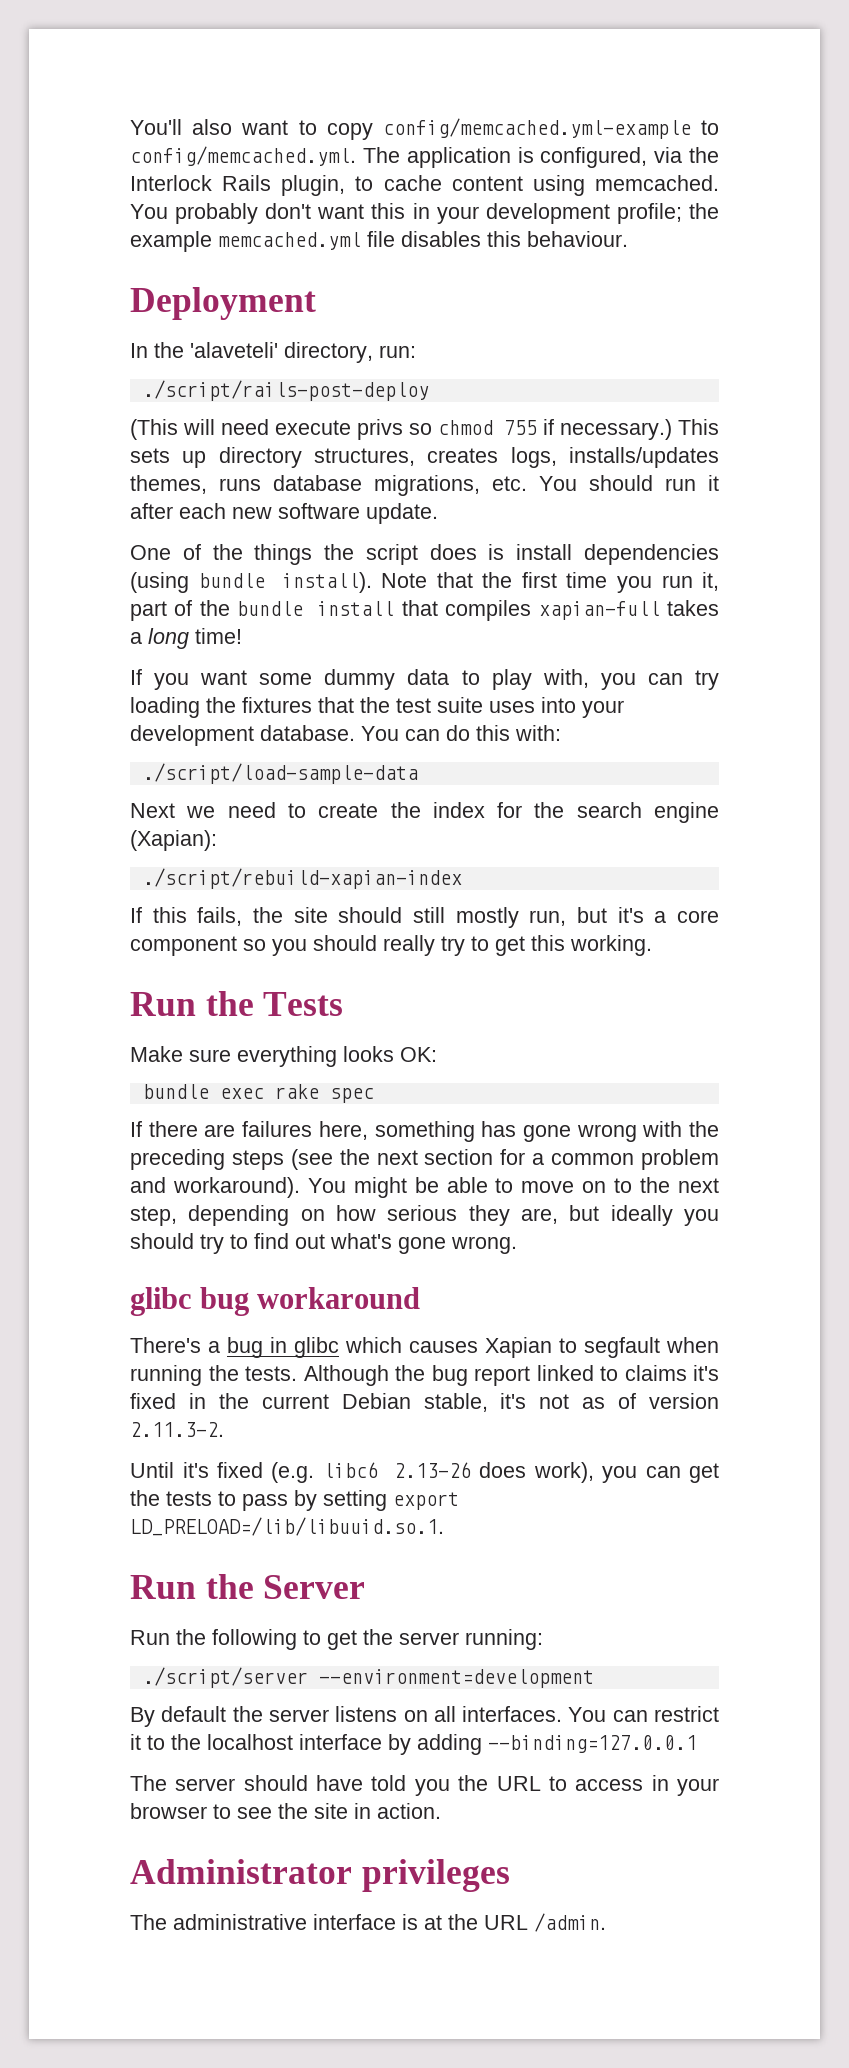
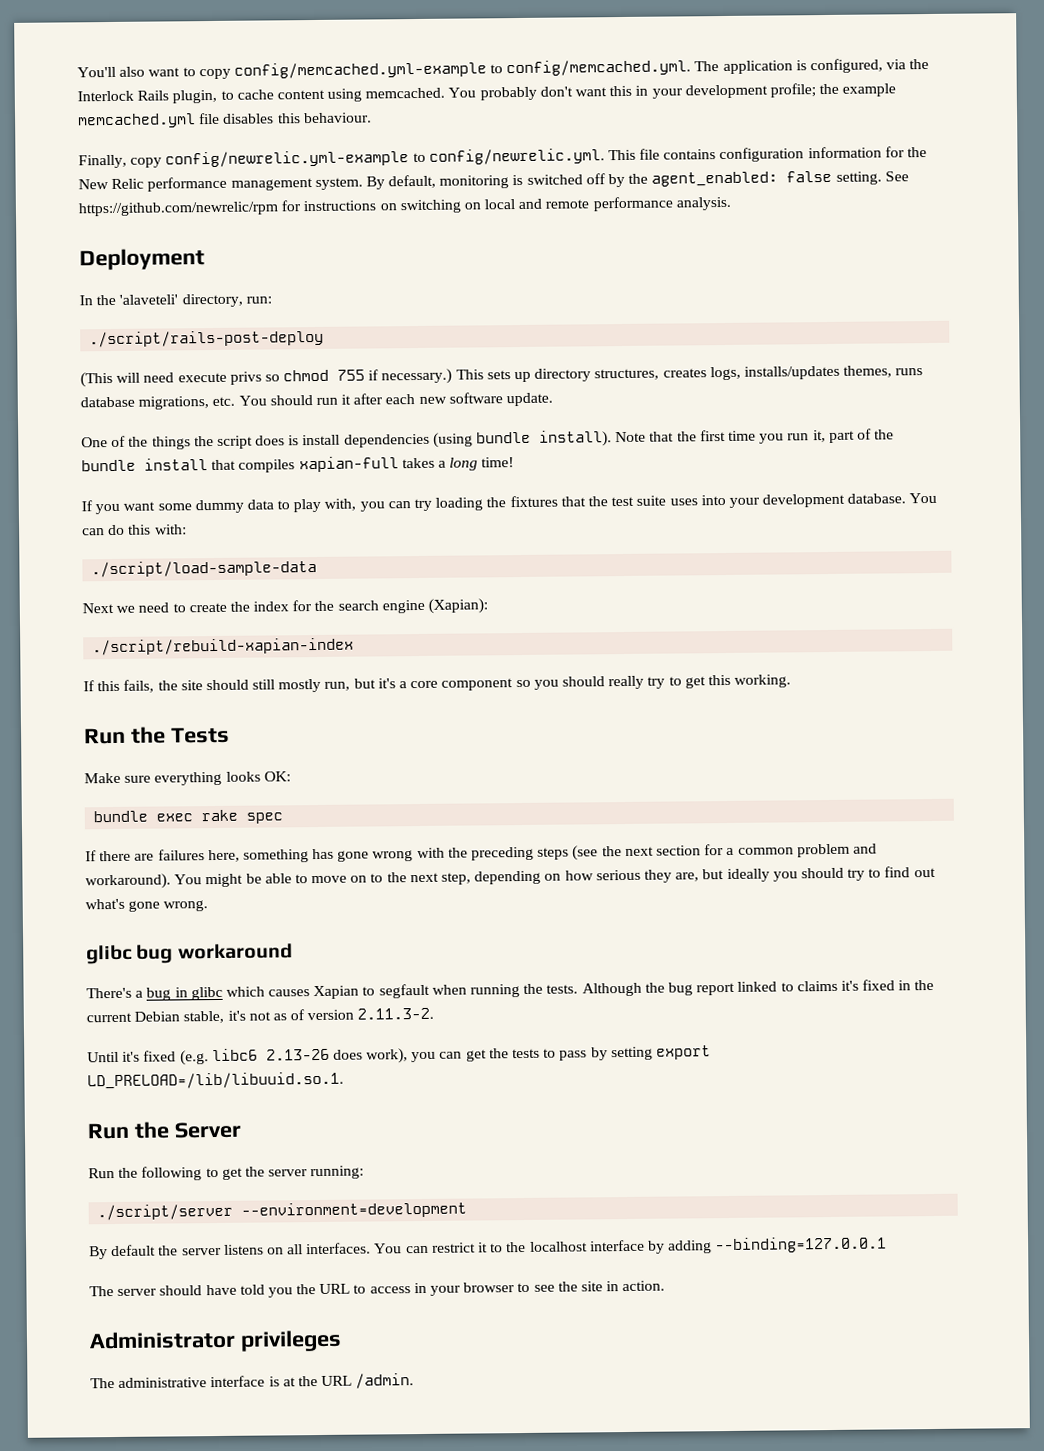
(628, 239) none -> [78,146,928,169] [78,170,909,192] [78,196,731,217] // Finally, copy config/newrelic.yml-example to config/newrelic.yml. This file contains configuration information for the New Relic performance management system. By default, monitoring is switched off by the agent_enabled: false setting. See https://github.com/newrelic/rpm for instructions on switching on local and remote performance analysis.

